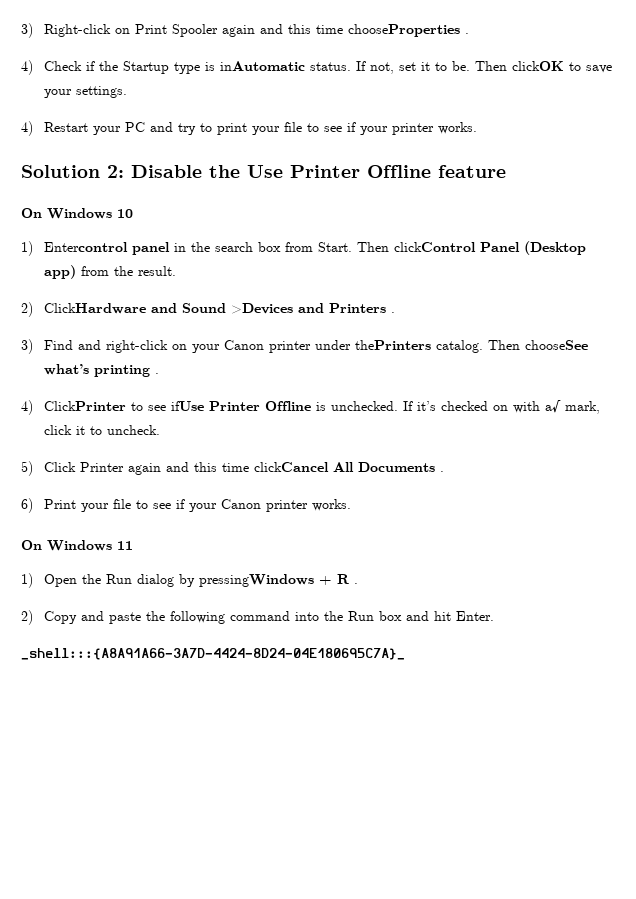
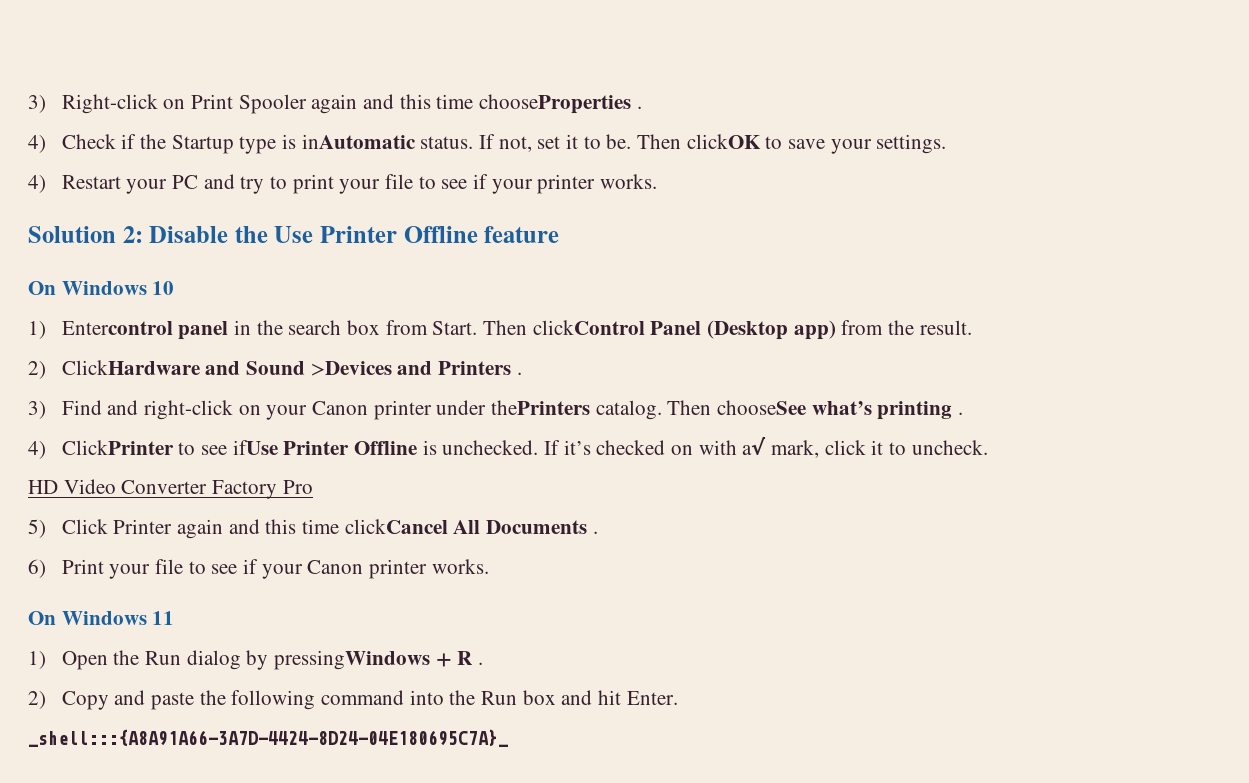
(160, 430) none -> [28,479,313,499] // HD Video Converter Factory Pro

